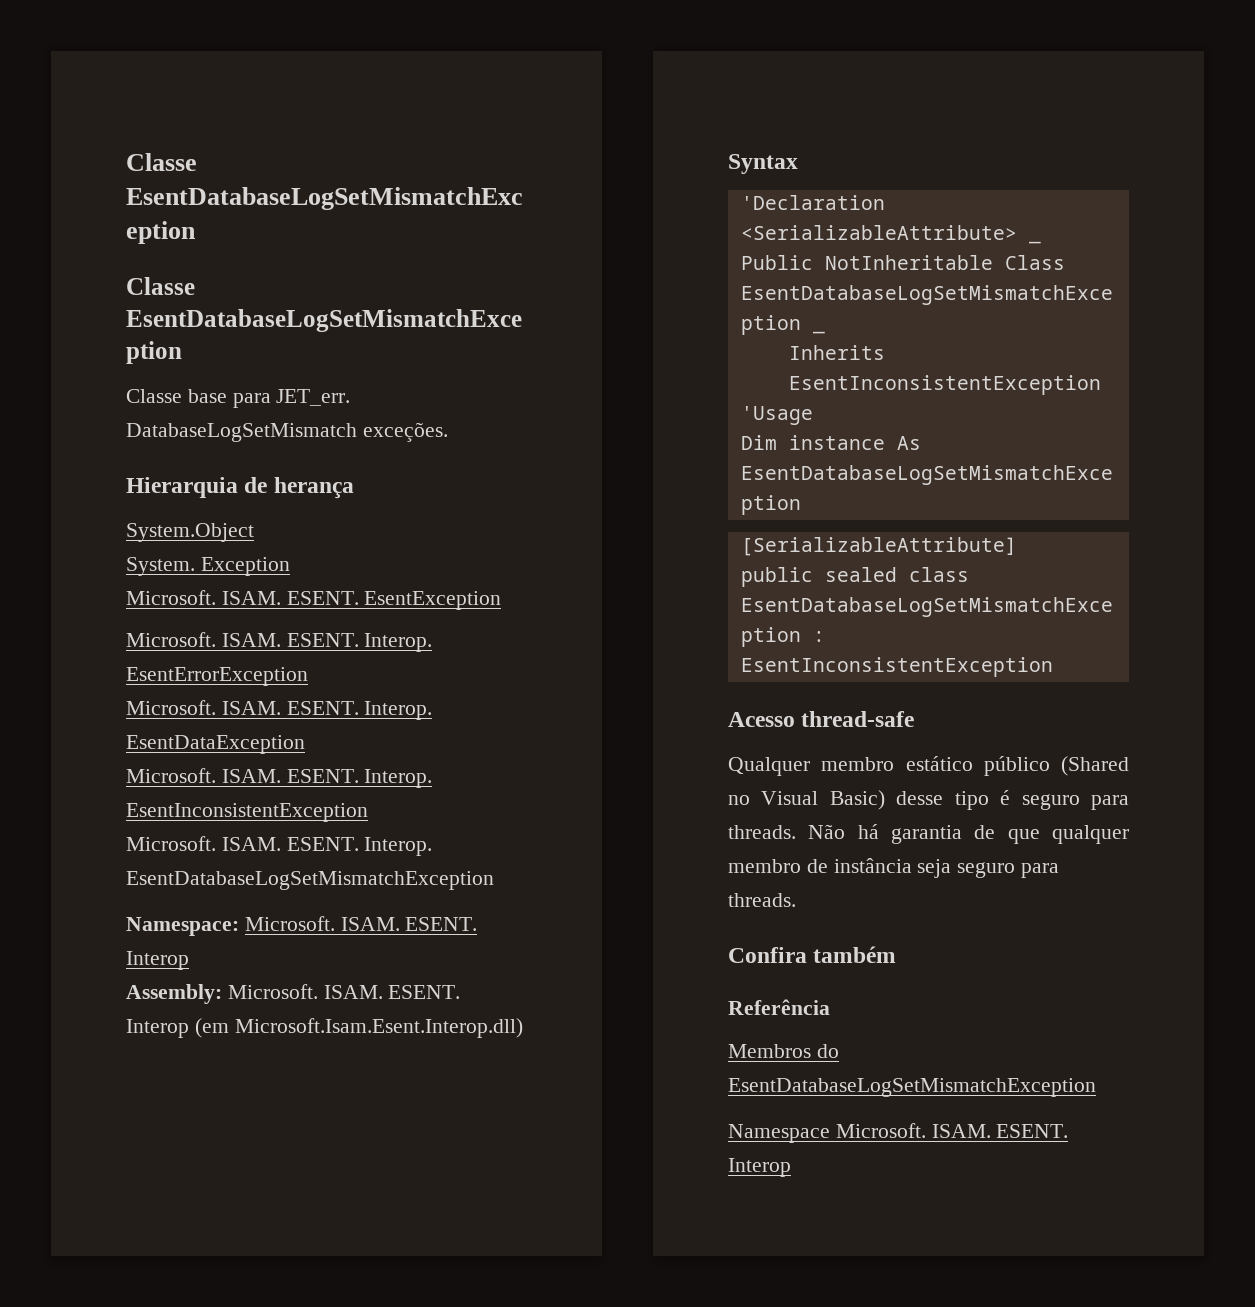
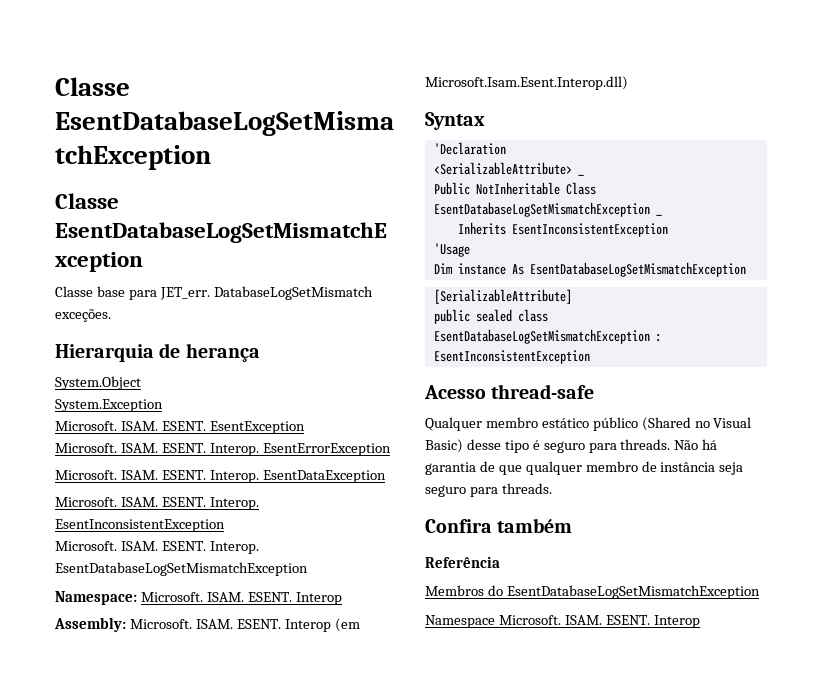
[126,557,290,576] System. Exception -> [55,399,163,412] System.Exception

